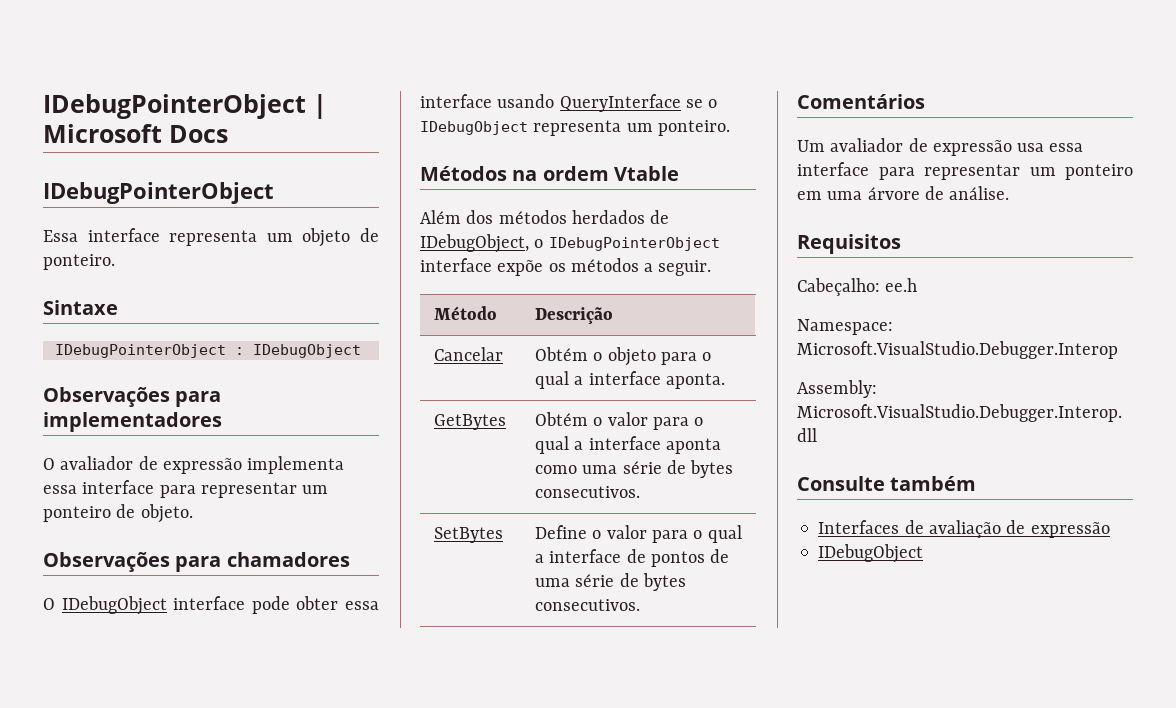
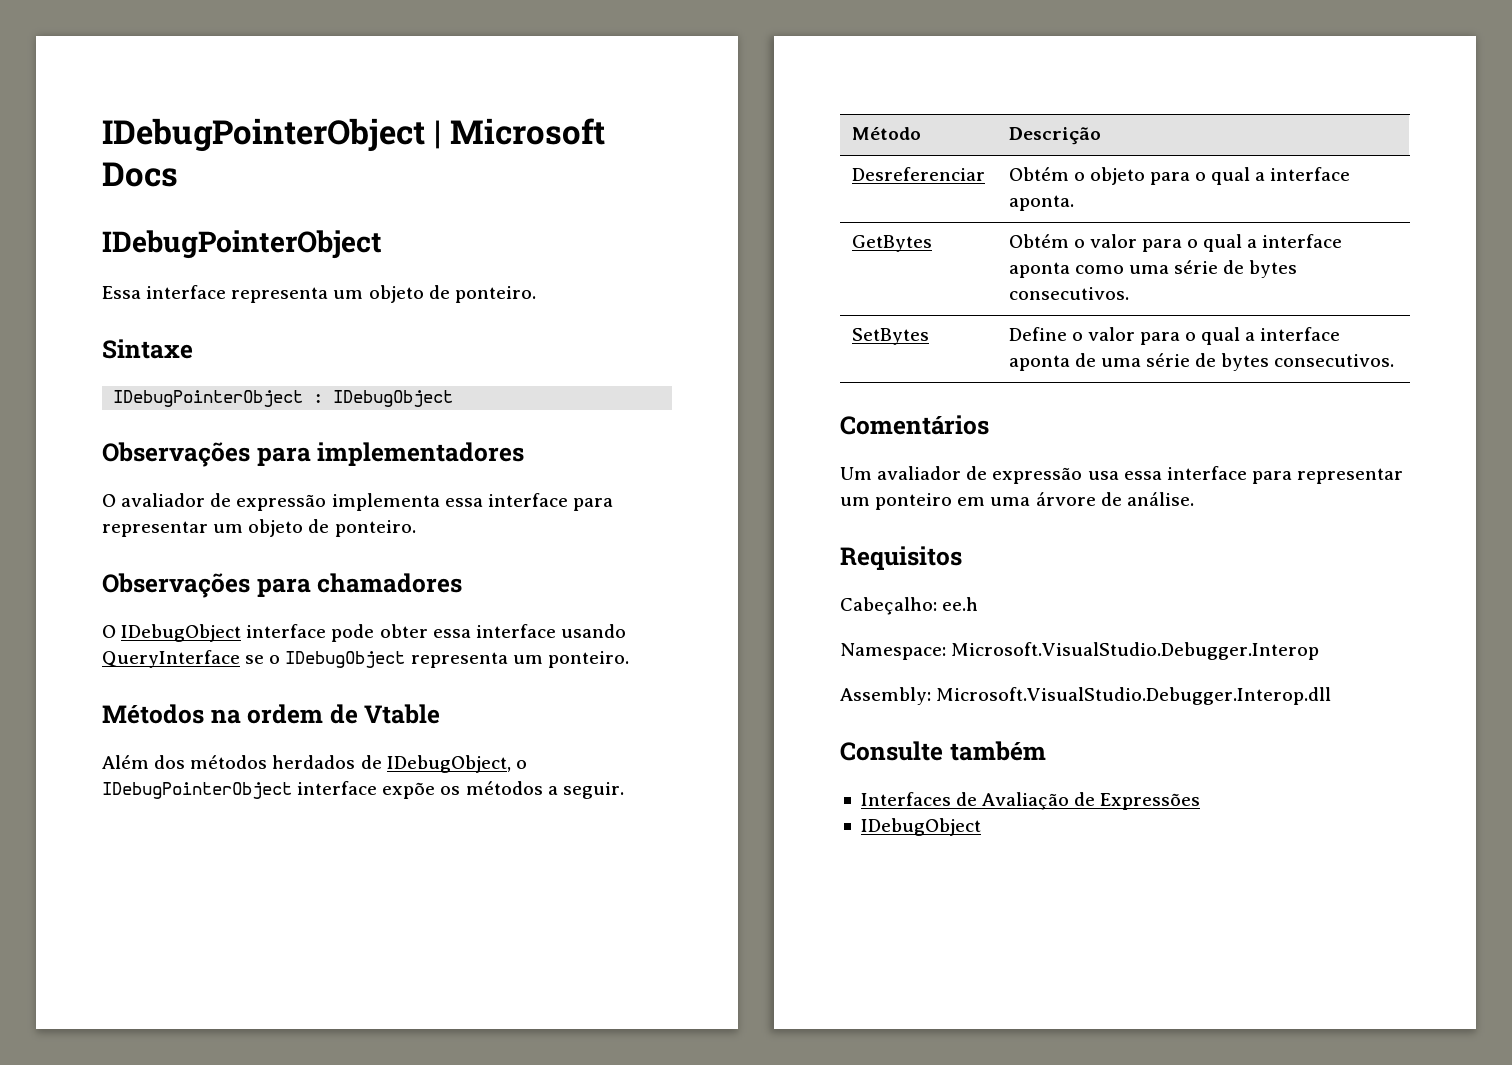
[43,504,193,523] ponteiro de objeto. -> [248,519,416,537] objeto de ponteiro.
(609, 173) none -> [329,704,358,724] de
[434,347,504,361] Cancelar -> [851,167,985,181] Desreferenciar
[626,549,705,567] de pontos -> [1008,355,1070,371] aponta
[928,520,1110,538] avaliação de expressão -> [982,792,1201,810] Avaliação de Expressões

